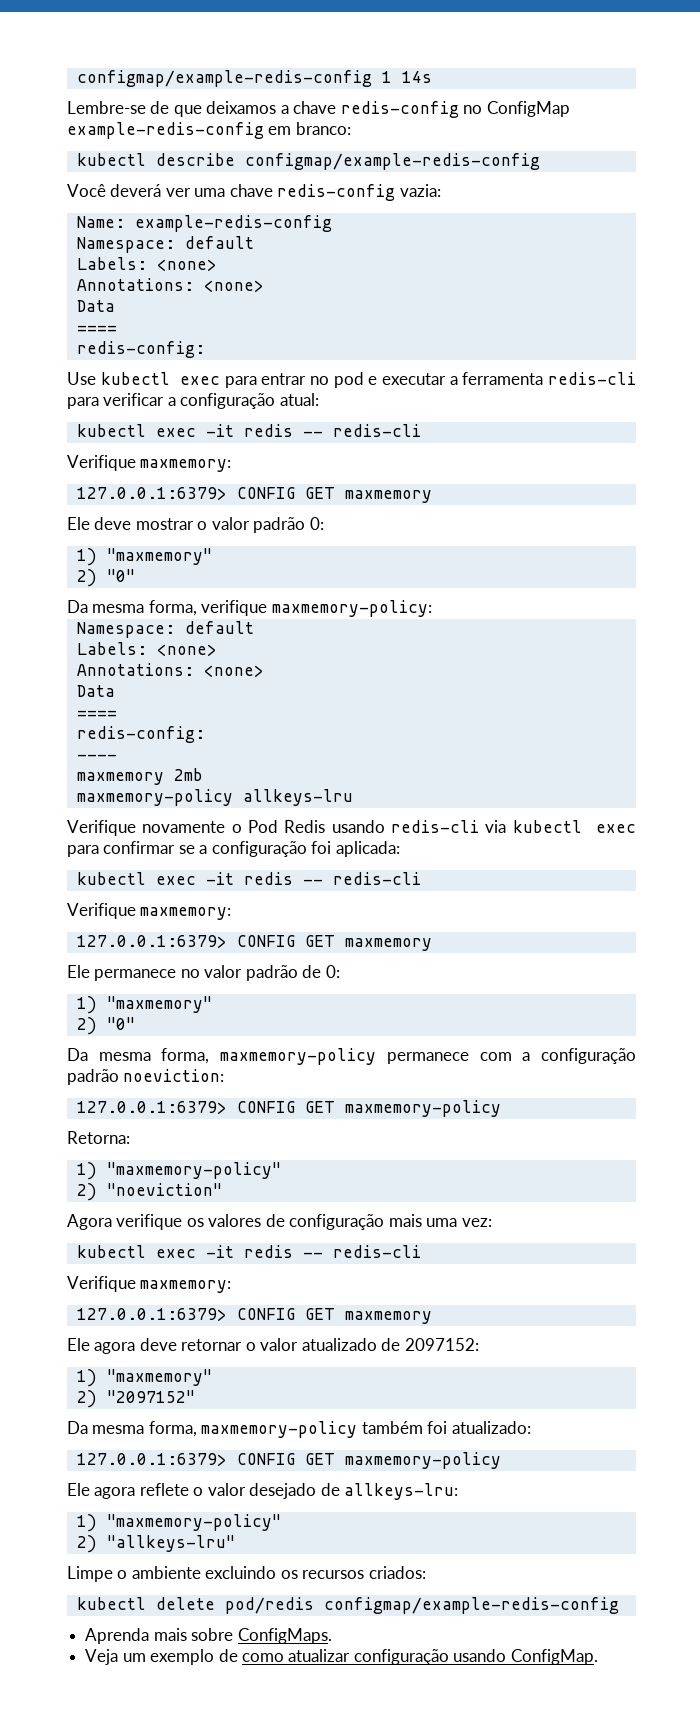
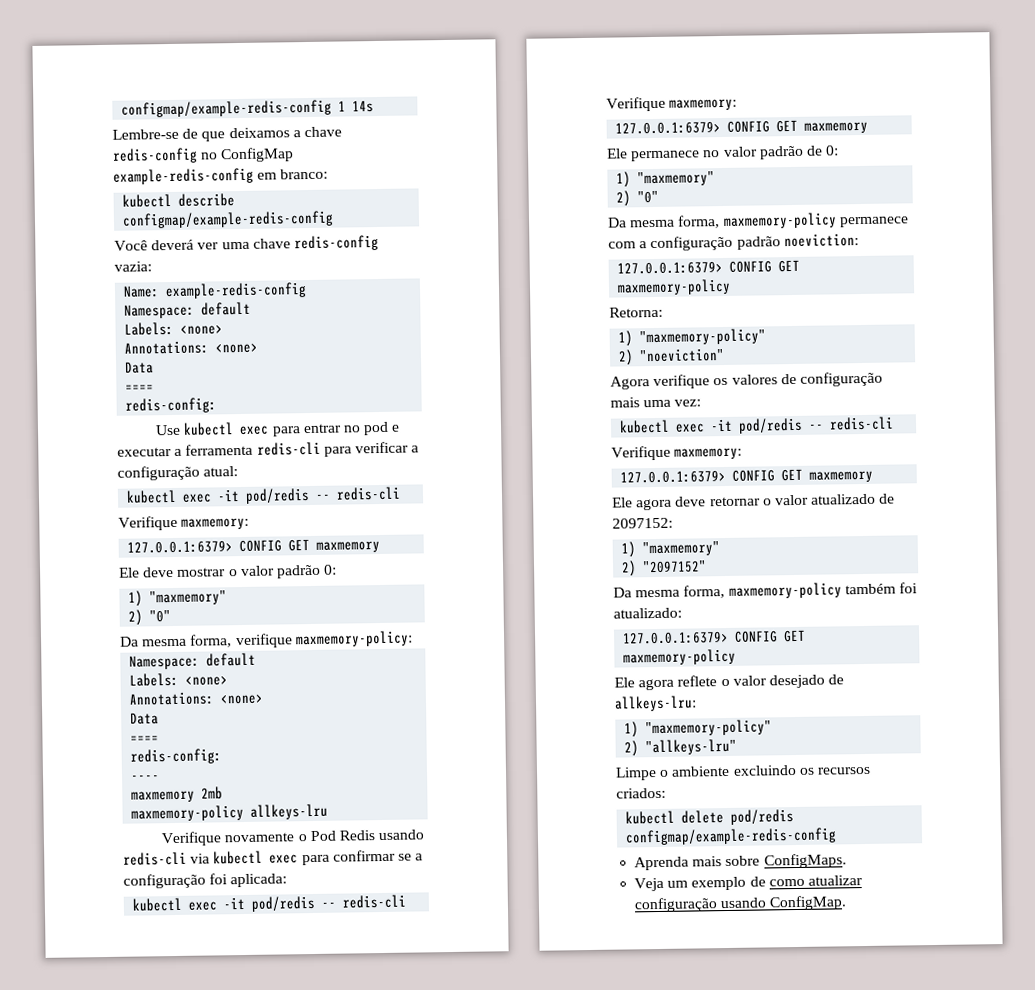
[243,424,293,437] redis -> [245,488,311,504] pod/redis
[243,872,293,885] redis -> [251,895,317,912] pod/redis
[243,1245,293,1258] redis -> [738,417,804,434] pod/redis

